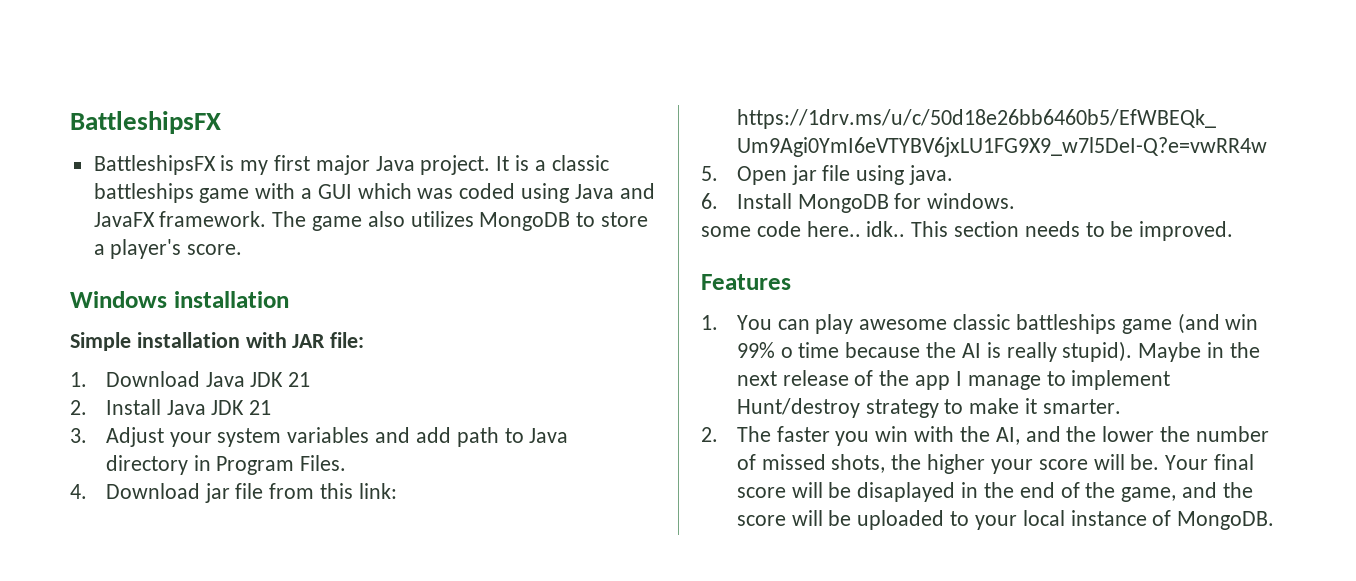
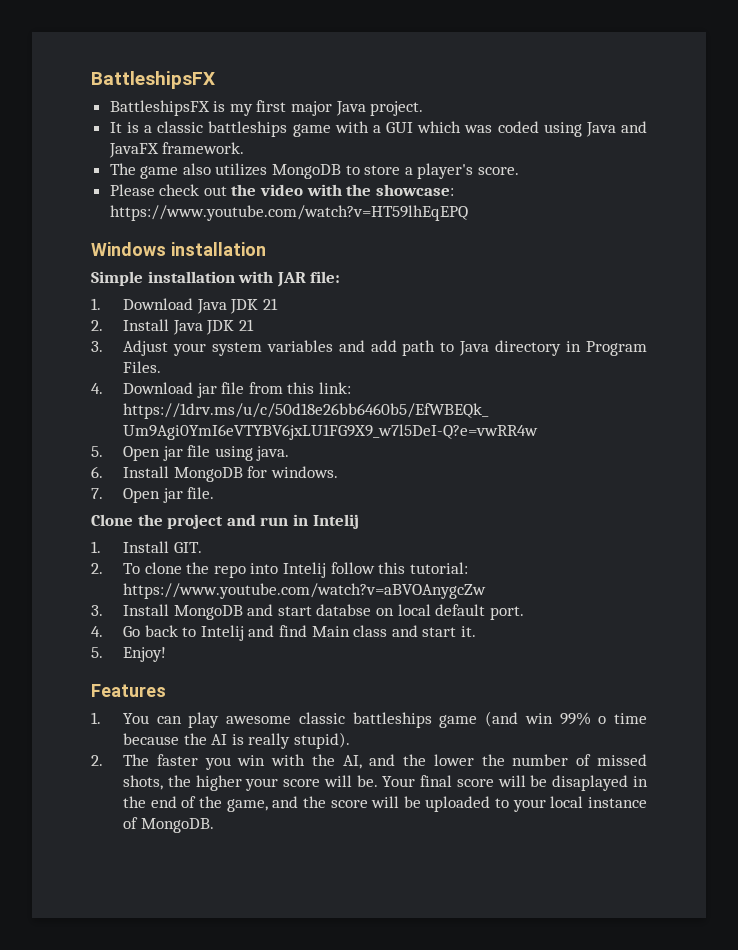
(491, 165) none -> (424, 108) //
(267, 219) none -> (245, 148) //
(243, 249) none -> [109,184,454,196] [109,205,468,221] // Please check out the video with the showcase: https://www.youtube.com/watch?v=HT59lhEqEPQ
[701,221,1234,241] some code here.. idk.. This section needs to be improved. -> [91,487,215,503] [91,514,359,529] [91,541,202,553] [91,562,468,578] [123,583,487,599] [91,604,524,620] [91,625,476,641] [91,647,167,662] 7. Open jar file. // Clone the project and run in Intelij // 1. Install GIT. // 2. To clone the repo into Intelij follow this tutorial: https://www.youtube.com/watch?v=aBVOAnygcZw // 3. Install MongoDB and start databse on local default port. // 4. Go back to Intelij and find Main class and start it. // 5. Enjoy!
[1138,342,1260,362] [736,370,1171,390] [736,398,1121,418] Maybe in the next release of the app I manage to implement Hunt/destroy strategy to make it smarter. -> (350, 740) none

